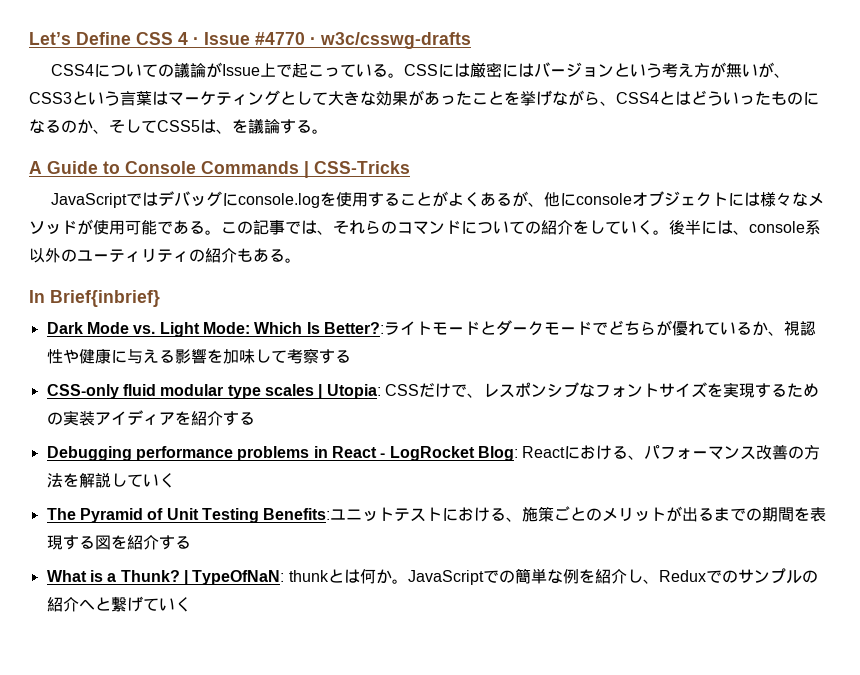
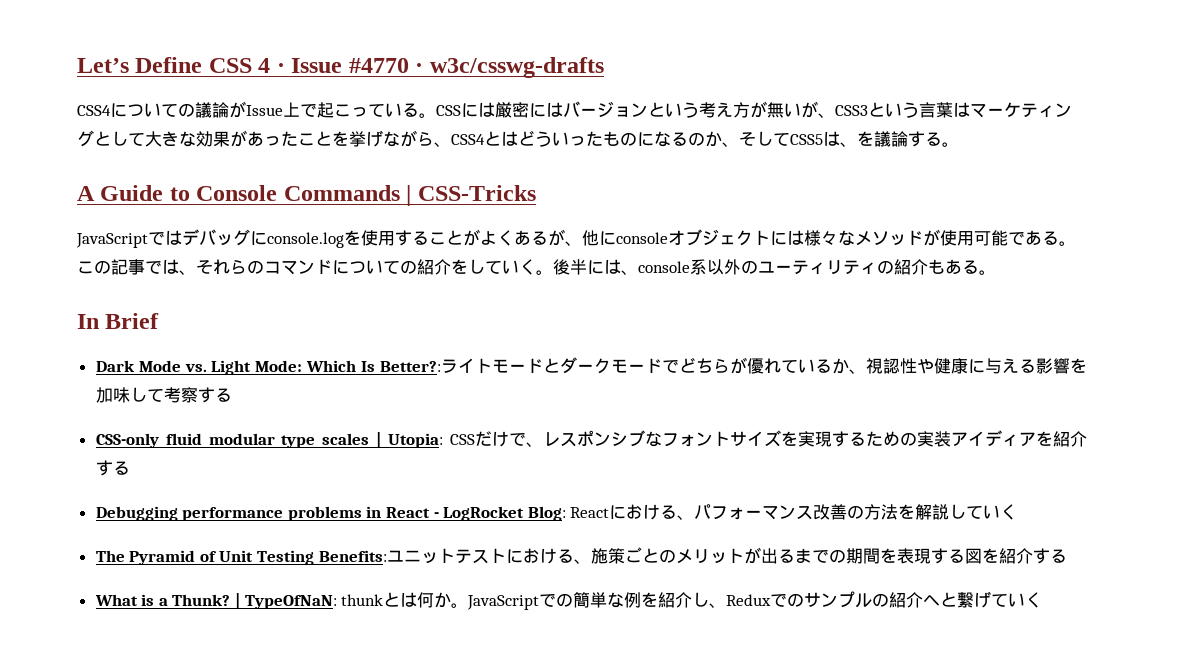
[50,290,160,307] Brief{inbrief} -> [105,313,160,329] Brief

